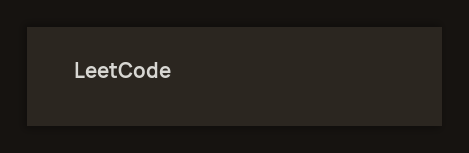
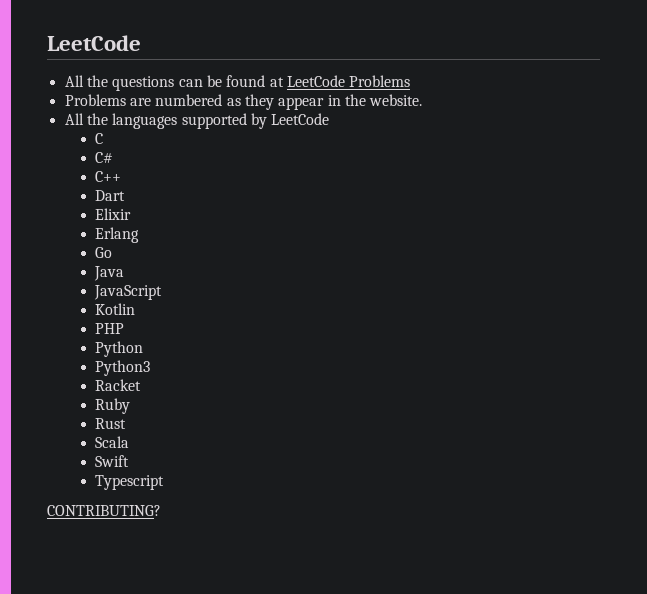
[74,62,171,78] LeetCode -> [47,35,141,51] [64,75,411,91] [64,94,423,110] [64,113,330,129] [95,133,104,144] [95,152,114,163] [95,171,122,182] [95,190,126,201] [95,208,132,220] [95,227,140,243] [95,247,113,258] [94,266,125,281] [94,285,163,300] [95,303,136,315] [95,323,125,334] [95,341,144,357] [95,360,151,376] [95,379,142,391] [95,398,131,414] [95,418,127,429] [95,436,130,448] [95,455,130,467] [95,475,165,490] [47,505,161,516] LeetCode // All the questions can be found at LeetCode Problems // Problems are numbered as they appear in the website. // All the languages supported by LeetCode // C // C# // C++ // Dart // Elixir // Erlang // Go // Java // JavaScript // Kotlin // PHP // Python // Python3 // Racket // Ruby // Rust // Scala // Swift // Typescript // CONTRIBUTING?

